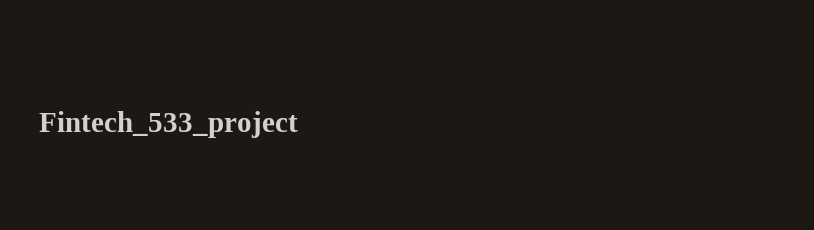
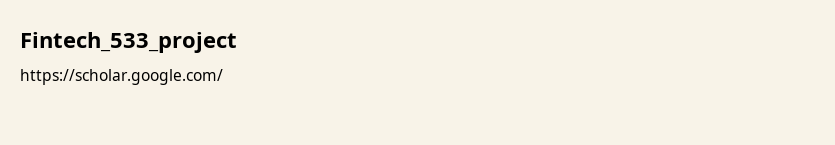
(298, 124) none -> [20,69,223,85] // https://scholar.google.com/

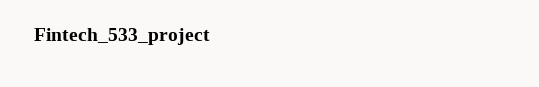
[20,69,223,85] // https://scholar.google.com/ -> (210, 36) none

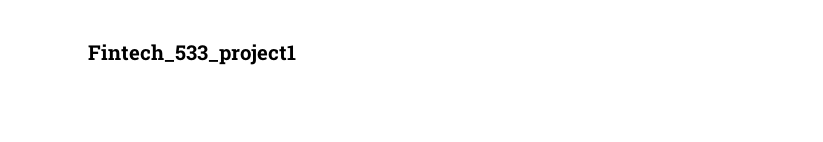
[34,28,210,45] Fintech_533_project -> [88,44,296,65] Fintech_533_project1

